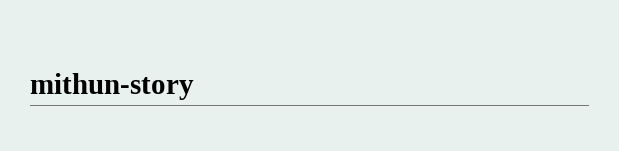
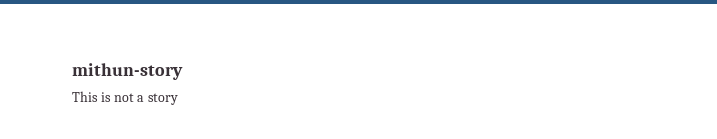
(194, 86) none -> [72,91,179,105] // This is not a story

